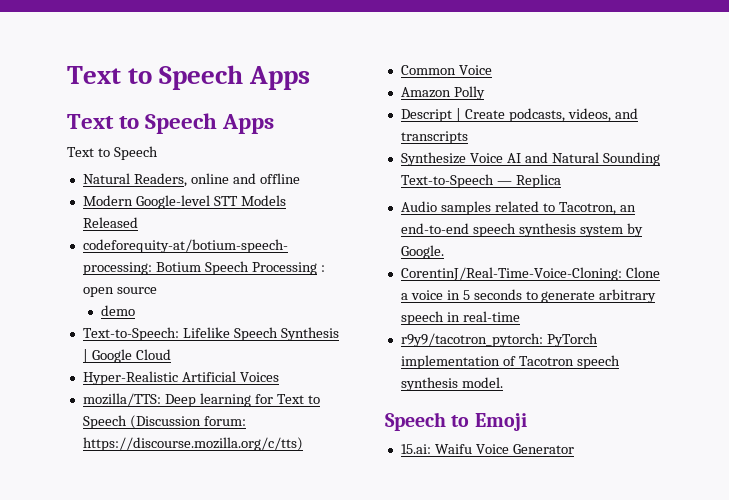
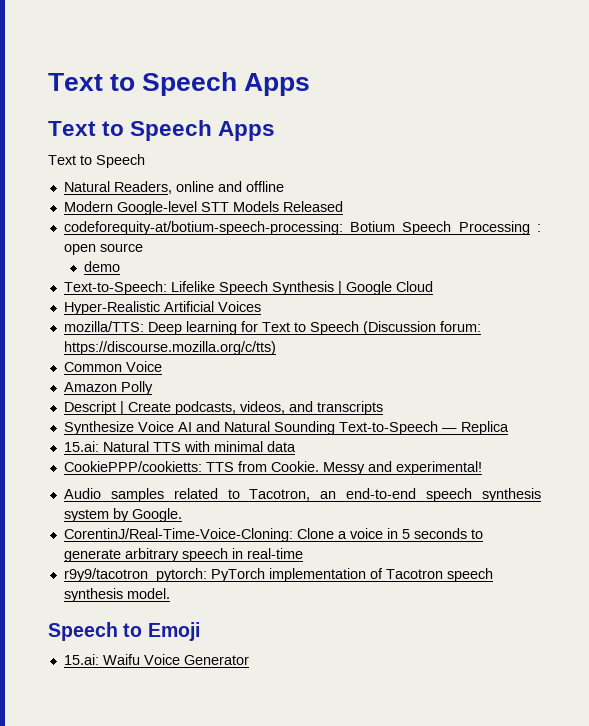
(561, 181) none -> [63,441,296,452] [63,461,482,475] // 15.ai: Natural TTS with minimal data // CookiePPP/cookietts: TTS from Cookie. Messy and experimental!

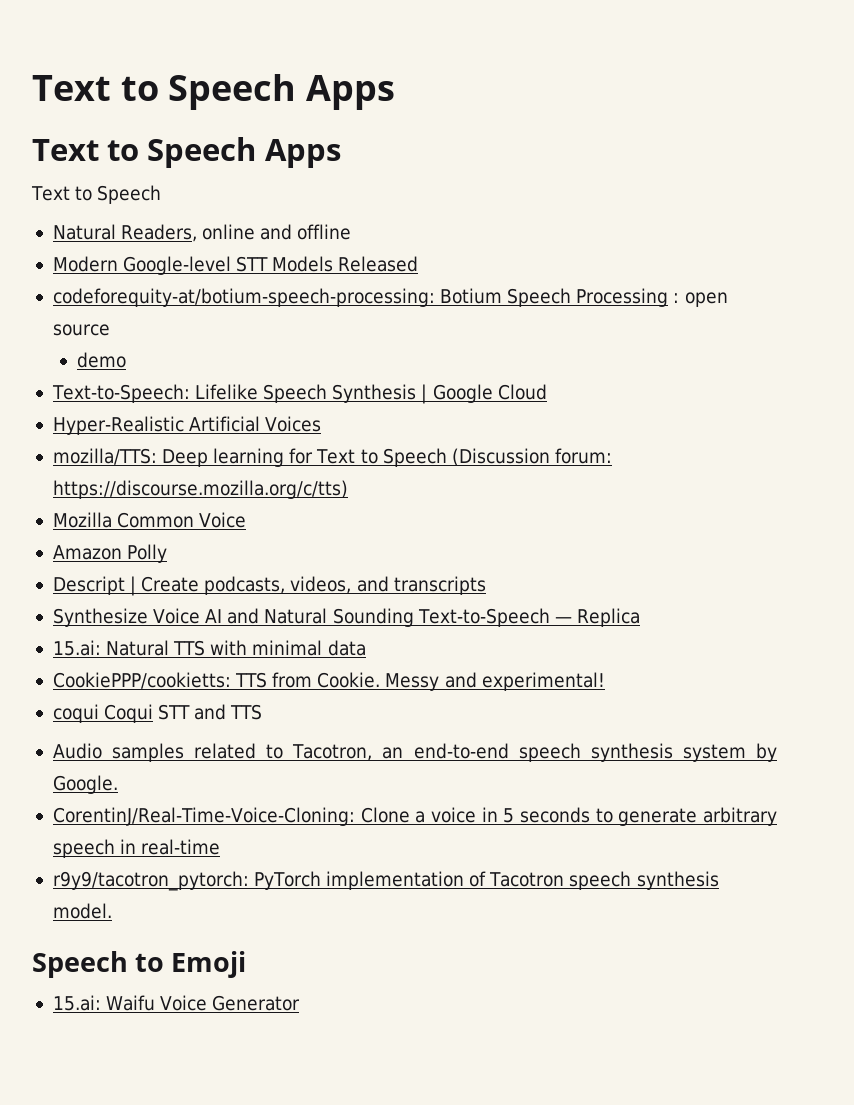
(276, 348) none -> [52,512,112,528] Mozilla
(482, 468) none -> [52,704,263,723] // coqui Coqui STT and TTS

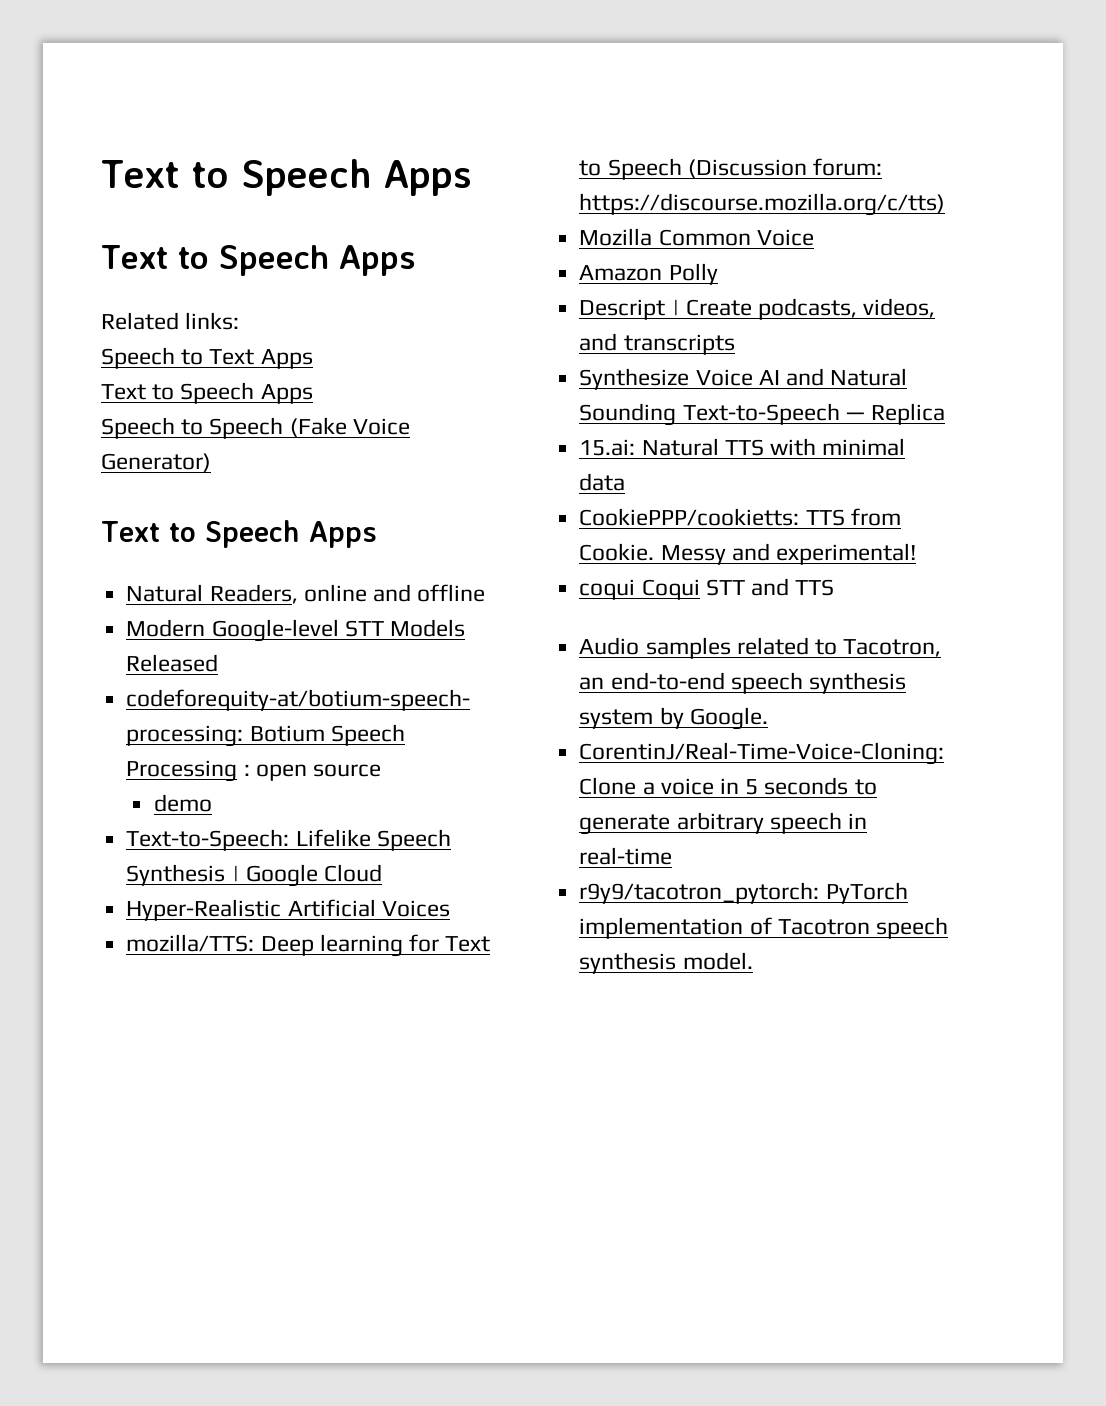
[31,185,162,204] Text to Speech -> [101,312,240,330] [101,347,313,369] [101,382,313,404] [101,417,410,439] [101,453,211,472] [101,520,377,548] Related links: // Speech to Text Apps // Text to Speech Apps // Speech to Speech (Fake Voice Generator) // Text to Speech Apps
[32,951,247,978] [52,995,301,1011] // Speech to Emoji // 15.ai: Waifu Voice Generator -> (753, 961) none

